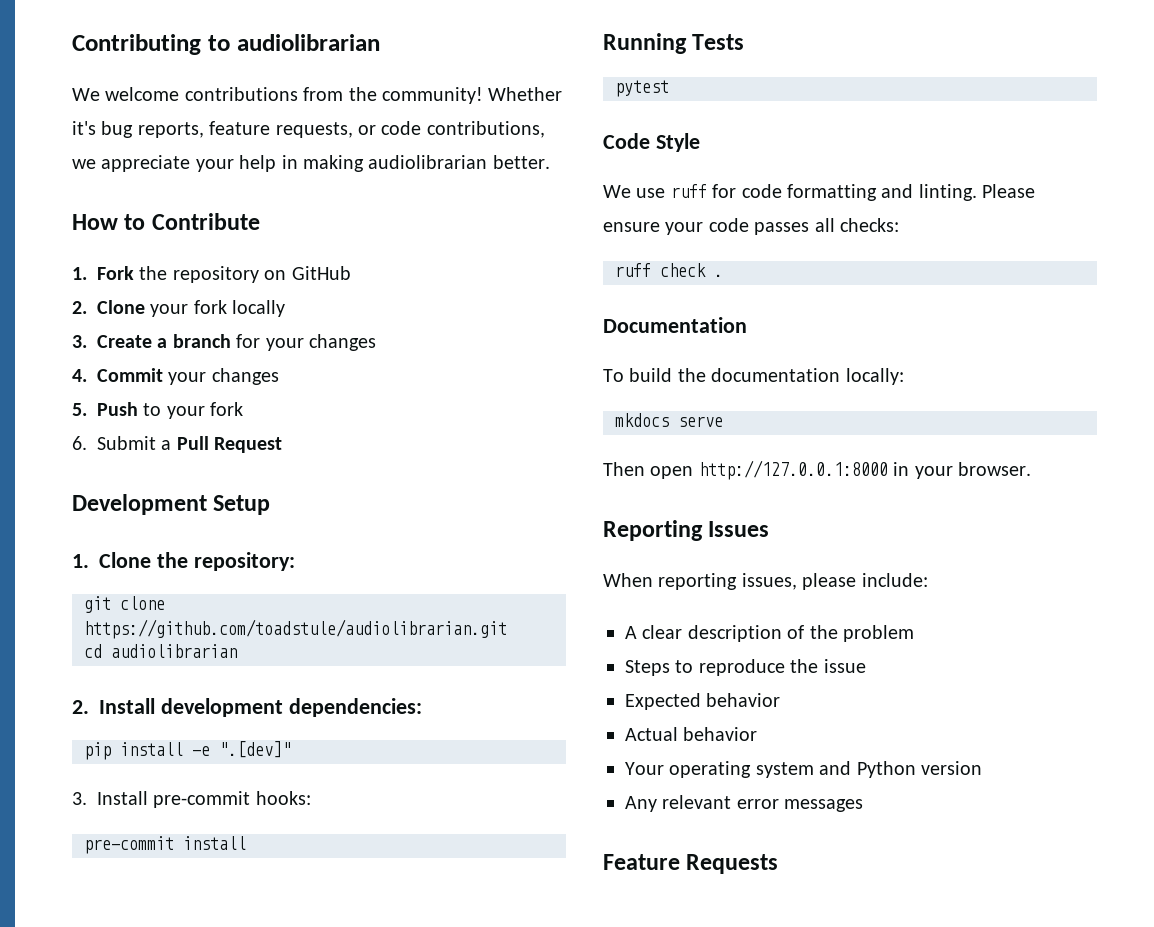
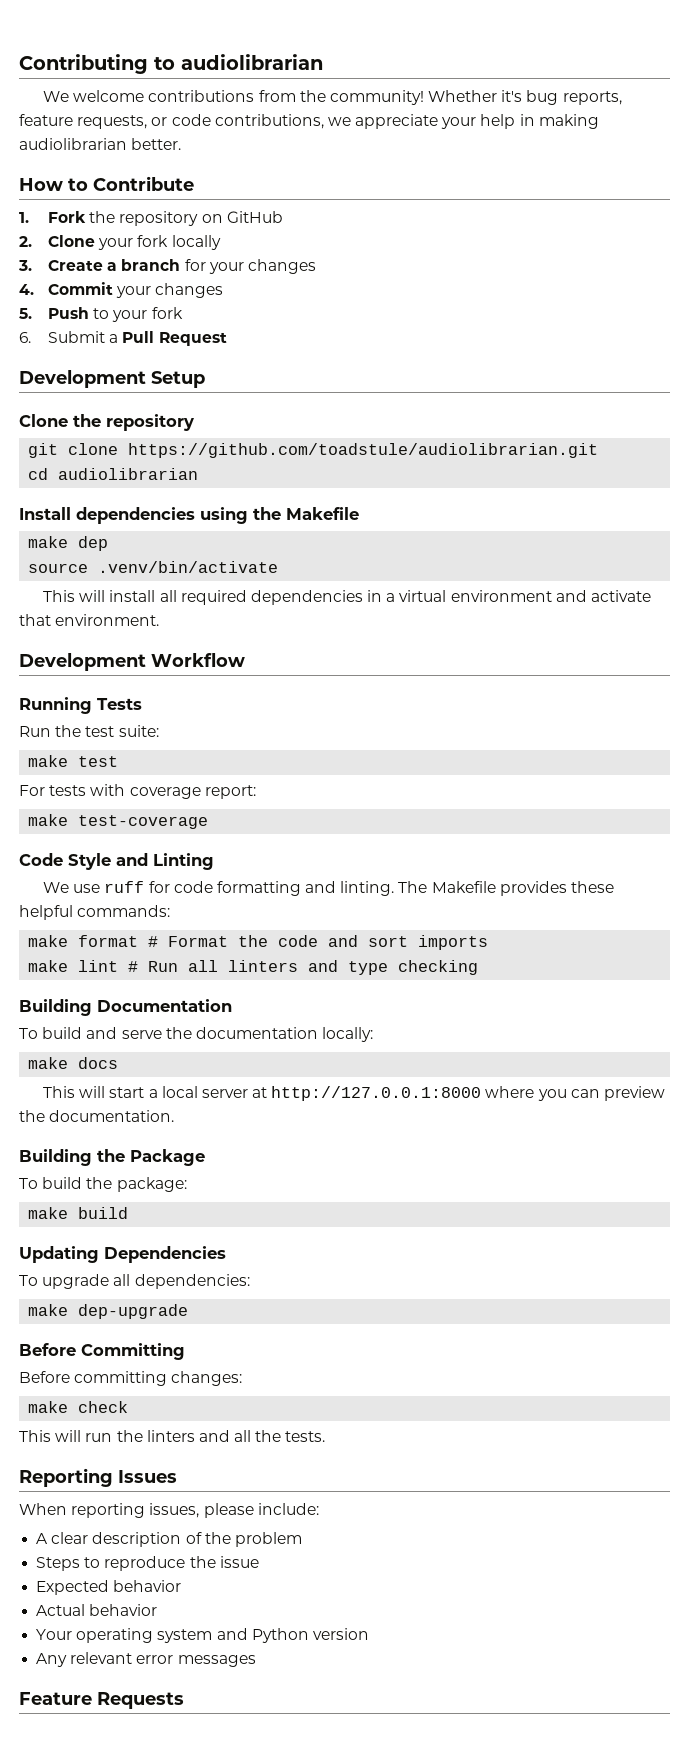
[72,554,89,568] 1. -> (205, 379) none
[193,552,295,571] repository: -> [106,414,194,431] repository
[72,698,422,717] [84,741,291,760] [72,791,311,808] [84,836,246,854] [603,33,745,54] [615,80,669,97] 2. Install development dependencies: // pip install -e ".[dev]" // 3. Install pre-commit hooks: // pre-commit install // Running Tests // pytest -> [19,507,359,524] [28,536,109,551] [28,561,279,573] [43,590,652,605] [19,614,160,626] [19,653,245,671] [19,697,142,714] [19,725,159,737] [28,755,119,767] [19,784,256,799] [28,814,209,829] Install dependencies using the Makefile // make dep // source .venv/bin/activate // This will install all required dependencies in a virtual environment and activate that environment. // Development Workflow // Running Tests // Run the test suite: // make test // For tests with coverage report: // make test-coverage
(700, 142) none -> [116,853,214,870] and Linting
[982,184,1036,198] [603,218,899,235] [615,263,723,277] Please ensure your code passes all checks: // ruff check . // -> [398,881,615,896] [19,905,171,920] [28,935,489,950] [28,960,479,975] [19,999,92,1016] The Makefile provides these helpful commands: // make format # Format the code and sort imports // make lint # Run all linters and type checking // Building
(673, 375) none -> [86,1027,162,1039] and serve
[615,413,723,427] [603,460,1031,480] mkdocs serve // Then open http://127.0.0.1:8000 in your browser. -> [28,1057,119,1069] [43,1086,666,1101] [19,1110,175,1122] [19,1149,205,1166] [19,1177,187,1192] [28,1207,129,1219] [19,1246,226,1263] [19,1274,250,1289] [28,1304,189,1319] [19,1343,185,1360] [19,1371,243,1386] [28,1401,129,1413] [19,1430,326,1442] make docs // This will start a local server at http://127.0.0.1:8000 where you can preview the documentation. // Building the Package // To build the package: // make build // Updating Dependencies // To upgrade all dependencies: // make dep-upgrade // Before Committing // Before committing changes: // make check // This will run the linters and all the tests.

